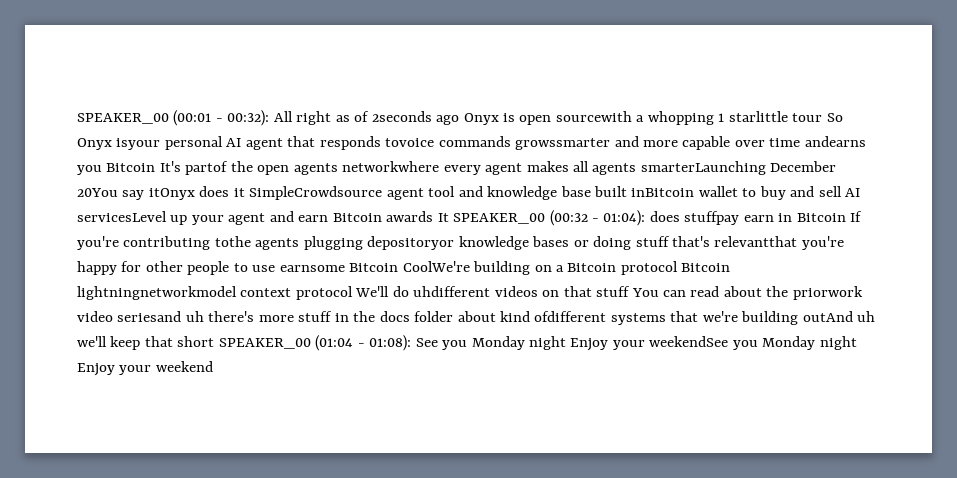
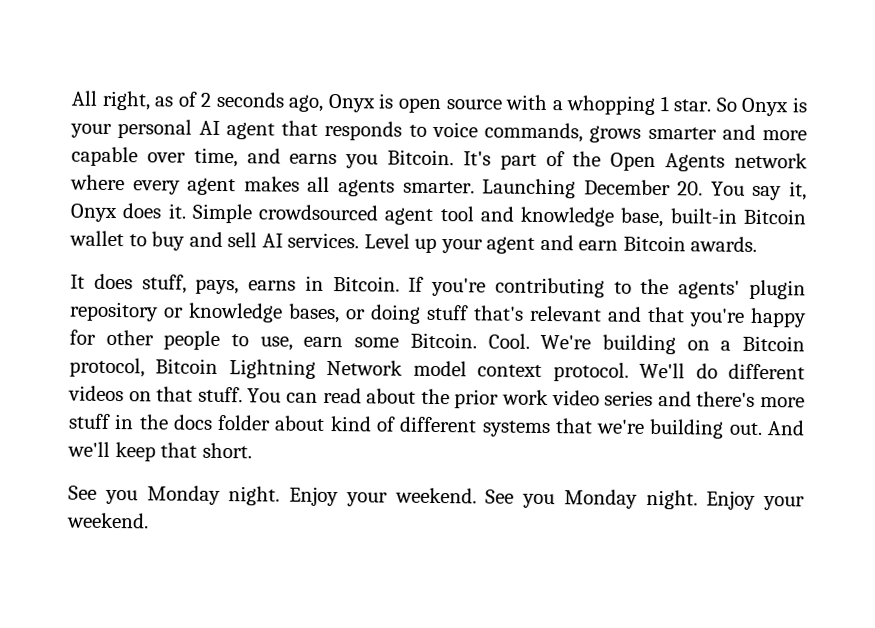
[77,110,460,126] SPEAKER_00 (00:01 - 00:32): All right as of 2seconds ago -> [71,90,325,112] All right, as of 2 seconds ago,
[555,111,632,122] sourcewith -> [445,94,549,111] source with
[728,111,843,122] [77,138,161,150] starlittle tour So Onyx isyour -> [673,97,808,117] [70,123,112,138] star. So Onyx is your
[385,136,866,150] [77,161,440,175] tovoice commands growssmarter and more capable over time andearns you Bitcoin It's partof the open agents networkwhere -> [408,121,807,143] [71,146,808,172] [70,174,125,191] to voice commands, grows smarter and more capable over time, and earns you Bitcoin. It's part of the Open Agents network where
[640,161,837,175] [77,186,383,200] smarterLaunching December 20You say itOnyx does it SimpleCrowdsource -> [402,178,808,201] [70,203,380,224] smarter. Launching December 20. You say it, Onyx does it. Simple crowdsourced
[560,186,695,197] base built inBitcoin -> [620,207,806,228] base, built-in Bitcoin
[77,211,167,222] servicesLevel -> [287,232,410,249] services. Level
[386,210,863,226] [77,236,570,250] awards It SPEAKER_00 (00:32 - 01:04): does stuffpay earn in Bitcoin If you're contributing tothe agents plugging depositoryor knowledge bases -> [690,236,758,252] [70,273,807,300] [69,301,340,324] awards. // It does stuff, pays, earns in Bitcoin. If you're contributing to the agents' plugin repository or knowledge bases,
[714,236,798,247] relevantthat -> [529,305,685,323] relevant and that
[252,261,731,275] [77,286,353,300] use earnsome Bitcoin CoolWe're building on a Bitcoin protocol Bitcoin lightningnetworkmodel context protocol -> [259,332,806,355] [69,357,629,382] use, earn some Bitcoin. Cool. We're building on a Bitcoin protocol, Bitcoin Lightning Network model context protocol.
[413,286,491,297] uhdifferent -> [728,363,806,380] different
[596,286,631,297] stuff -> [197,386,243,403] stuff.
[792,286,863,300] [77,311,204,322] priorwork video seriesand uh -> [454,389,692,409] prior work video series and
[534,311,607,322] ofdifferent -> [376,416,478,433] of different
[802,311,876,322] outAnd uh -> [728,420,806,436] out. And
[177,335,857,351] [77,361,213,376] short SPEAKER_00 (01:04 - 01:08): See you Monday night Enjoy your weekendSee you Monday night Enjoy your weekend -> [201,442,252,459] [68,485,805,511] [67,512,149,529] short. // See you Monday night. Enjoy your weekend. See you Monday night. Enjoy your weekend.

